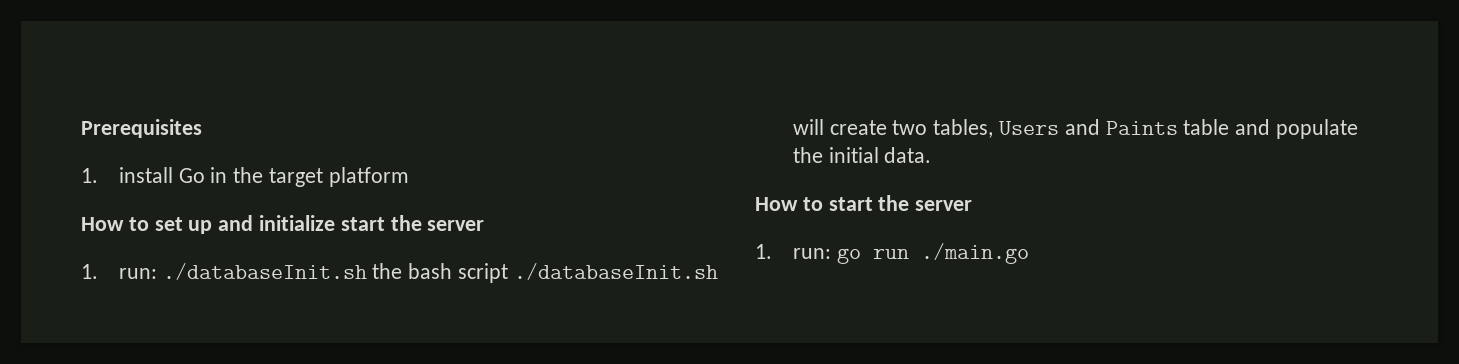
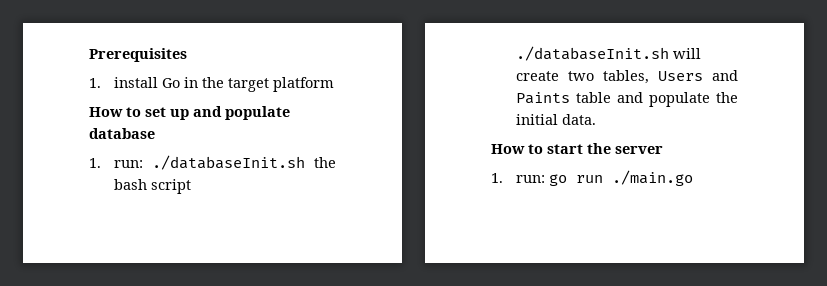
[259,215,485,231] initialize start the server -> [225,106,290,120] [89,128,155,139] populate database

